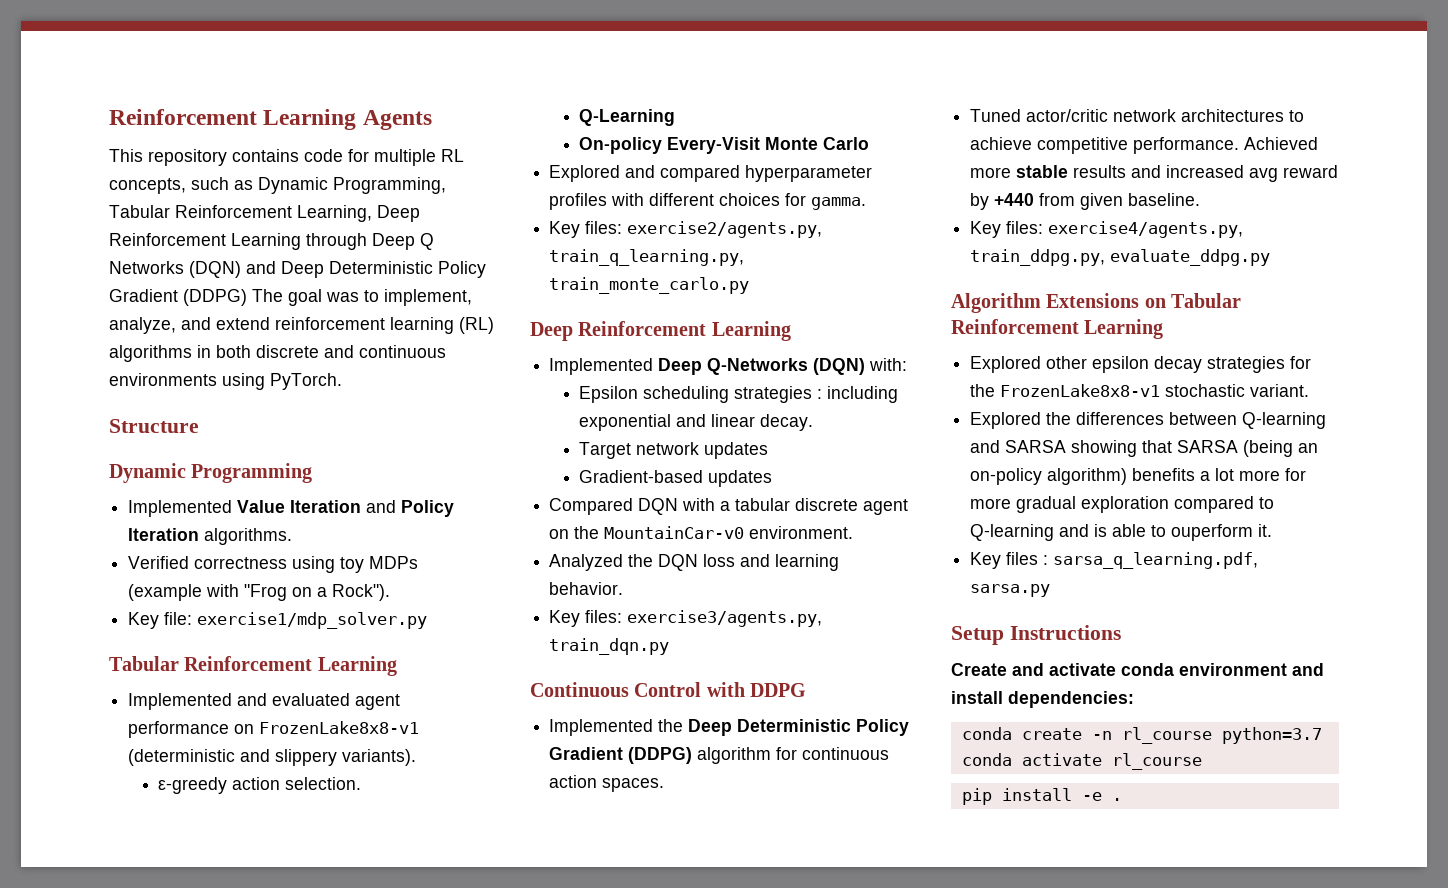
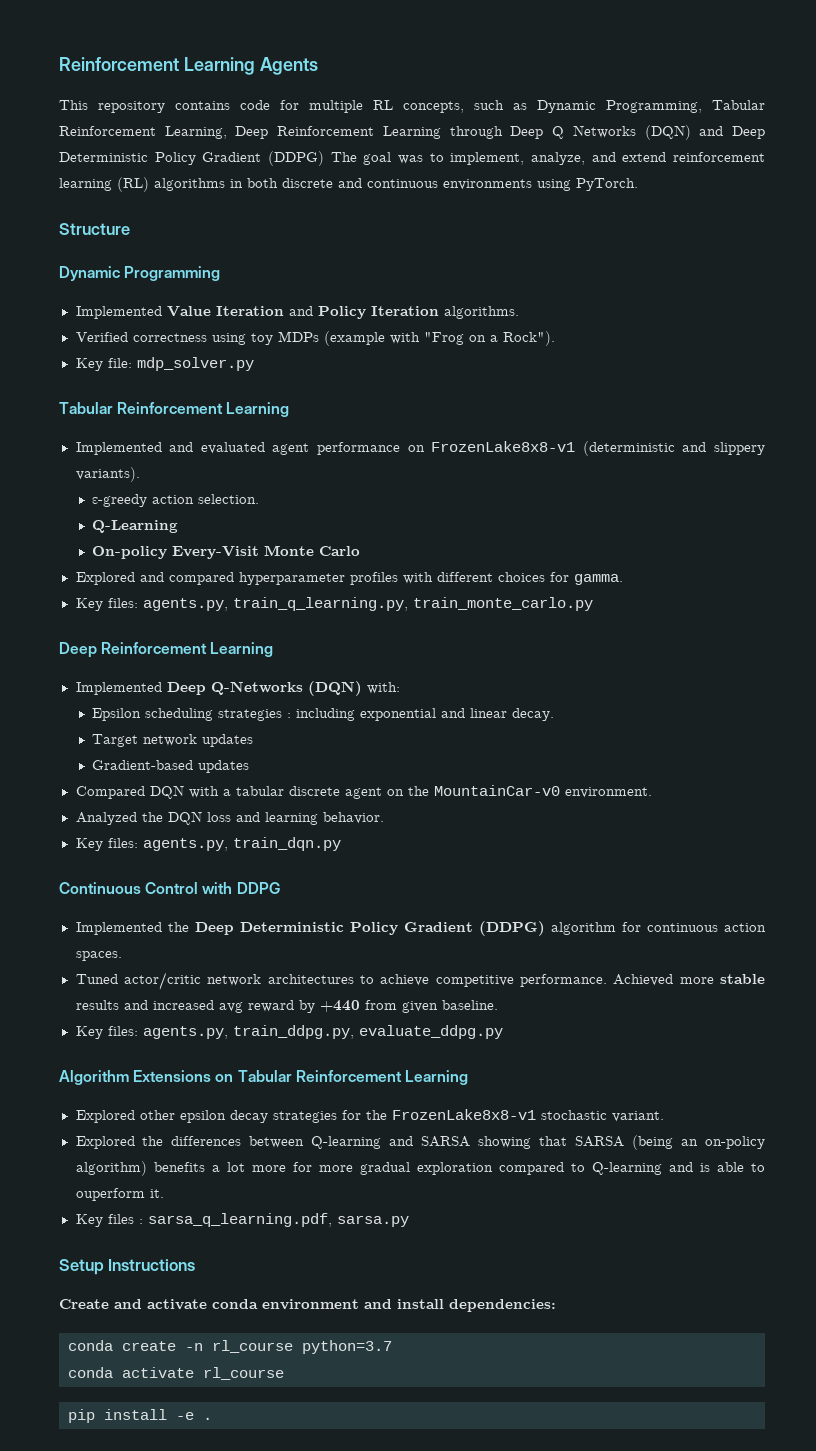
[197,612,428,629] exercise1/mdp_solver.py -> [136,357,254,371] mdp_solver.py
[627,221,823,238] exercise2/agents.py, -> [142,598,228,611] agents.py,
[627,610,823,627] exercise3/agents.py, -> [142,838,228,851] agents.py,
[1048,221,1244,238] exercise4/agents.py, -> [142,1026,228,1039] agents.py,

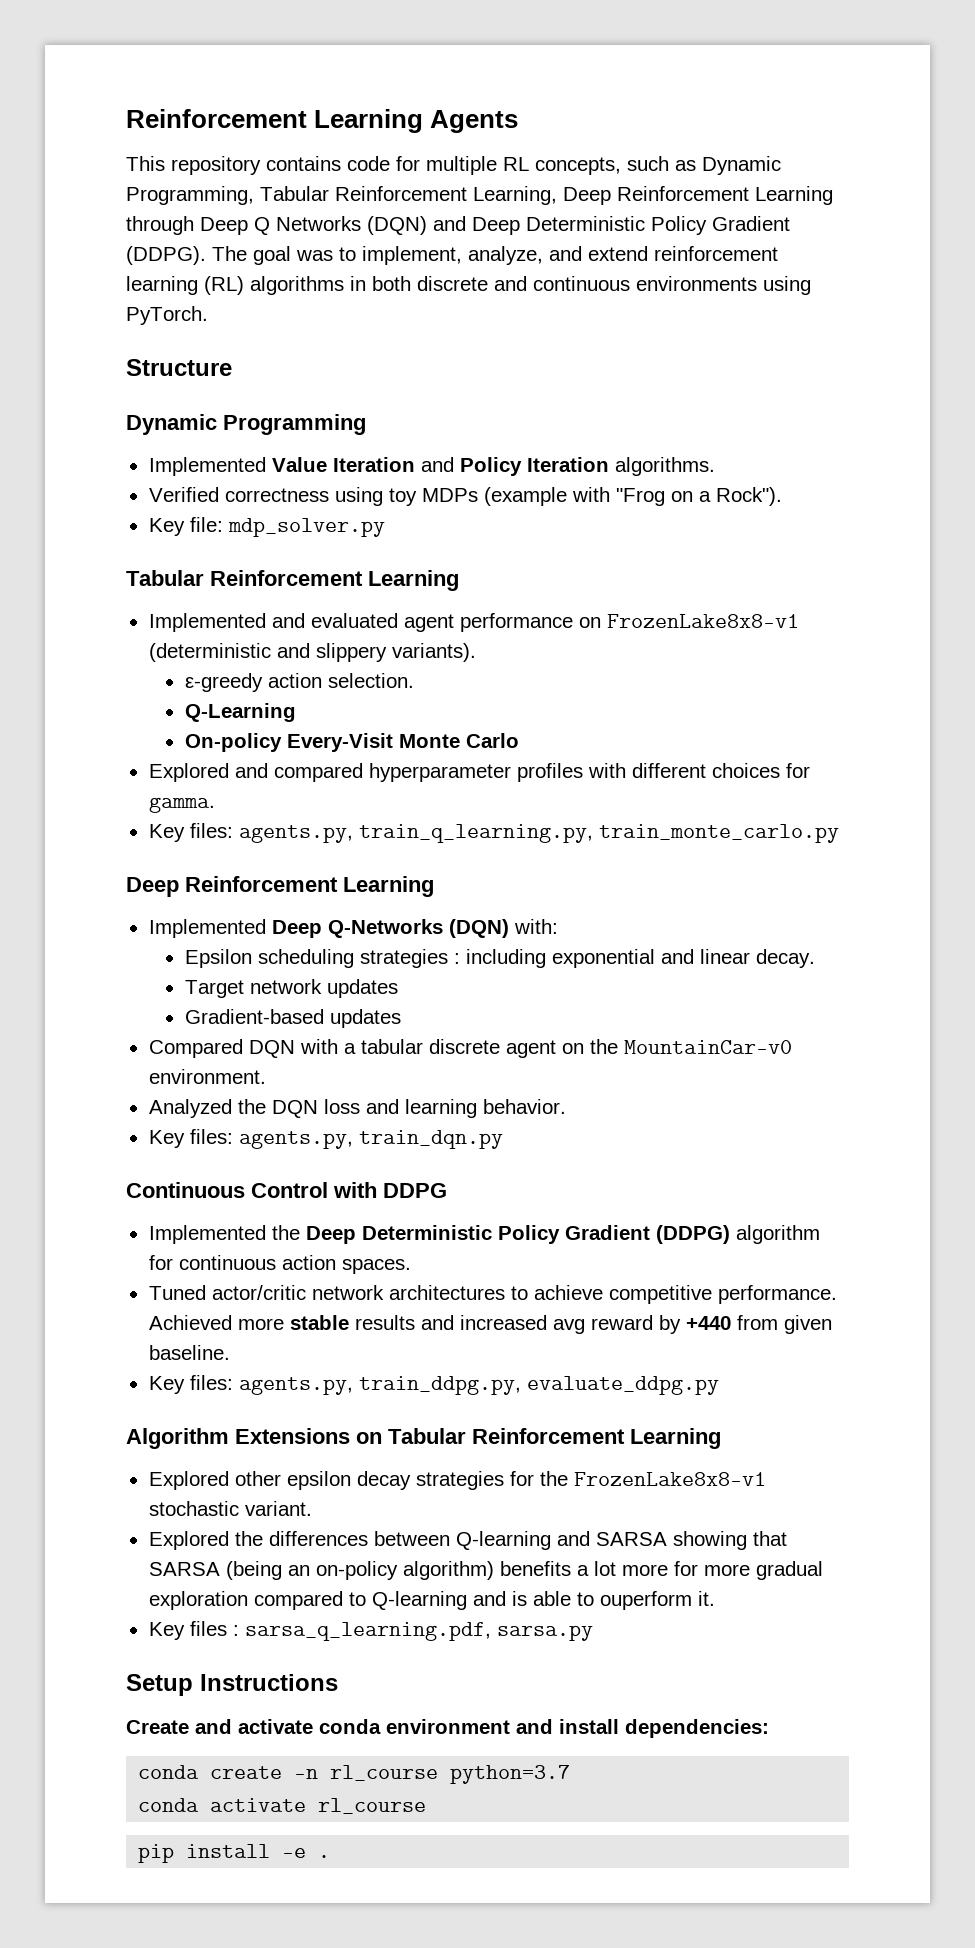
[268,151,324,166] (DDPG) -> [126,246,206,265] (DDPG).

